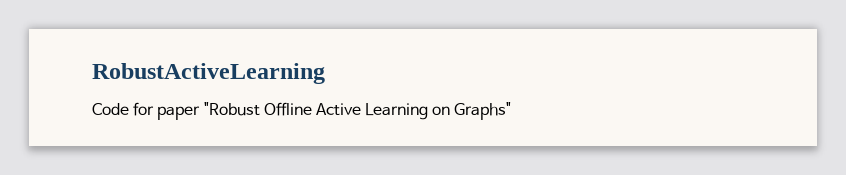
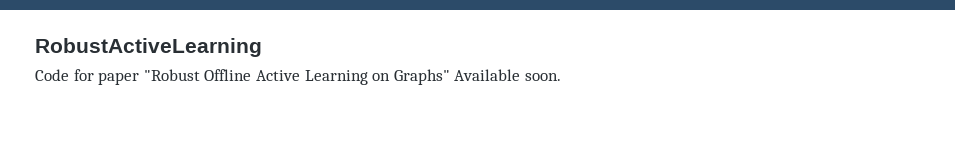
(512, 111) none -> [454,69,561,81] Available soon.

